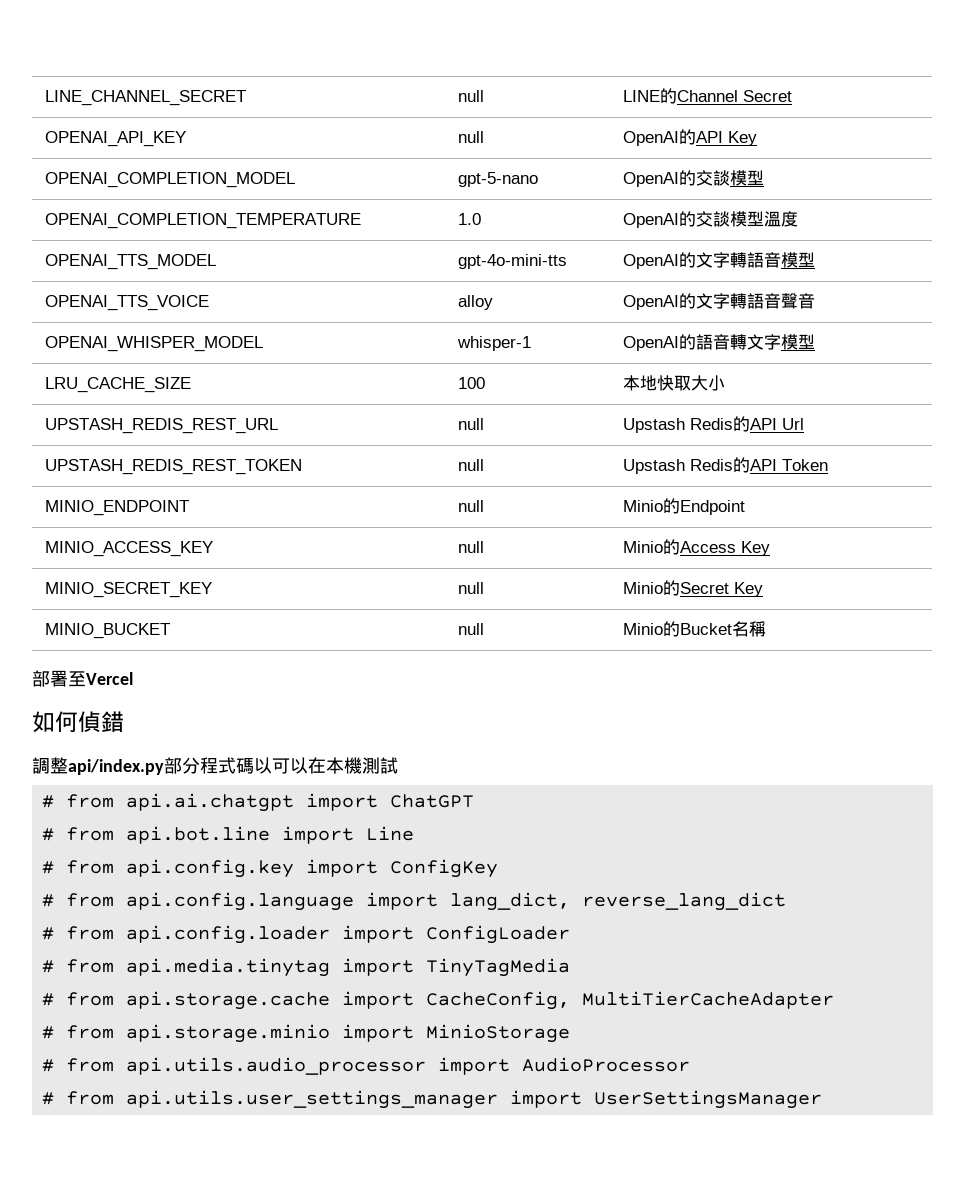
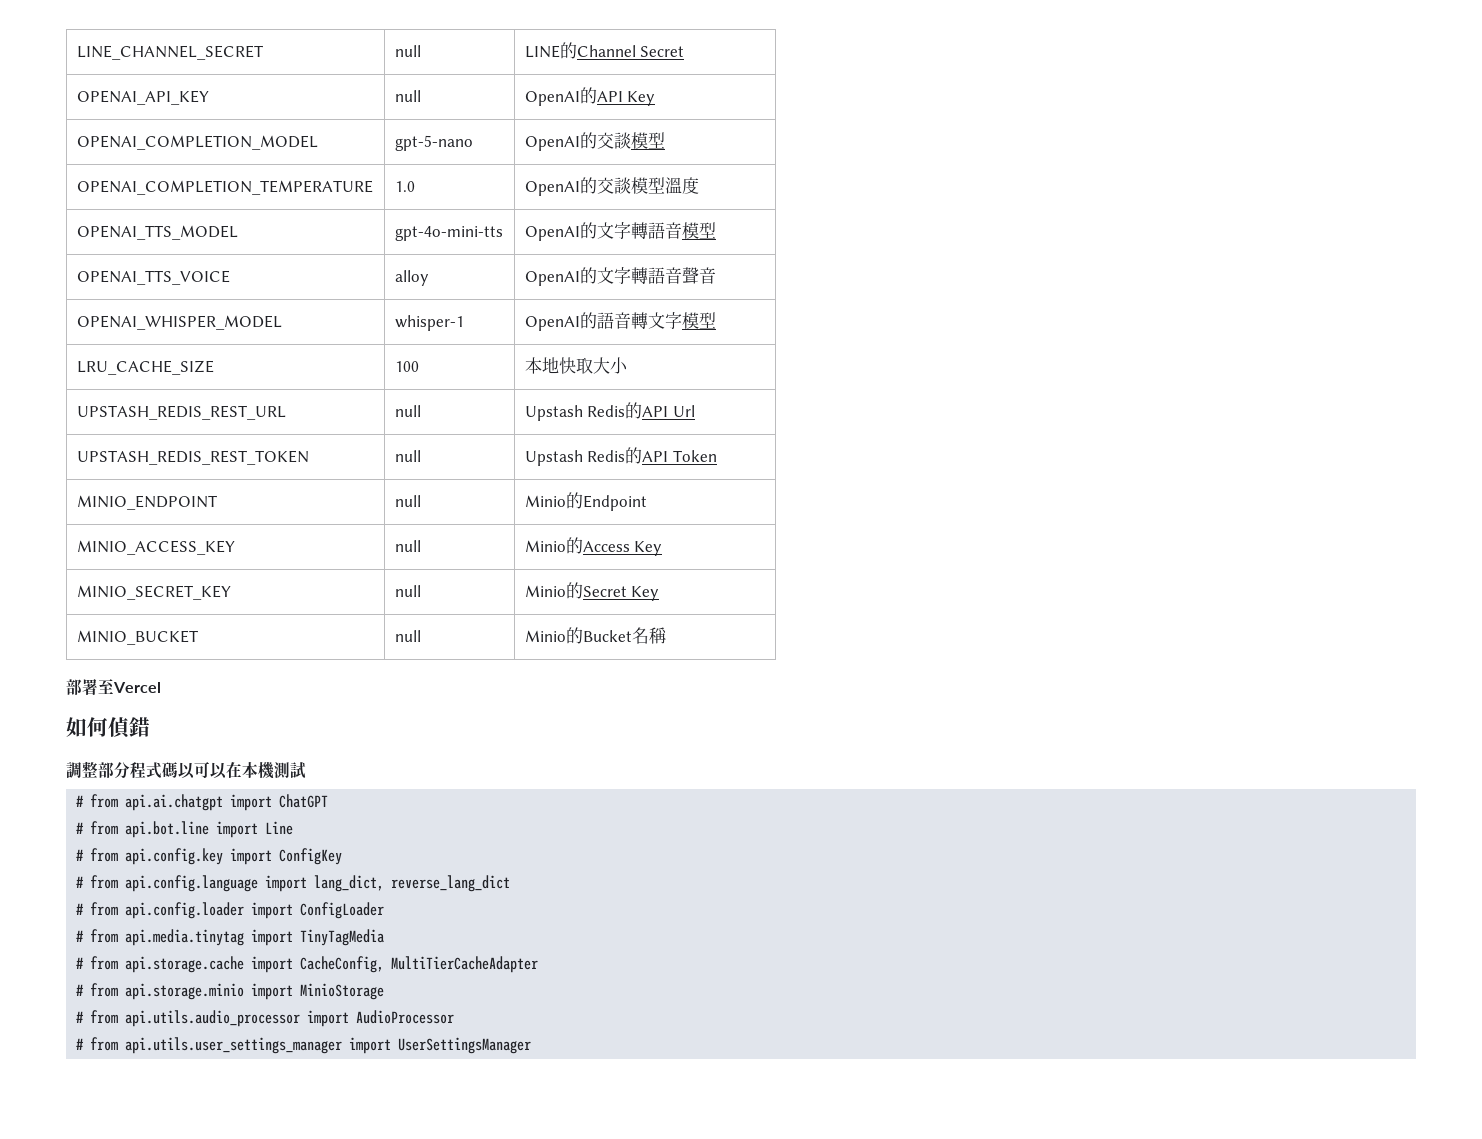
[68,759,164,775] api/index.py -> (98, 769) none

